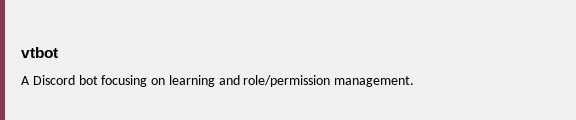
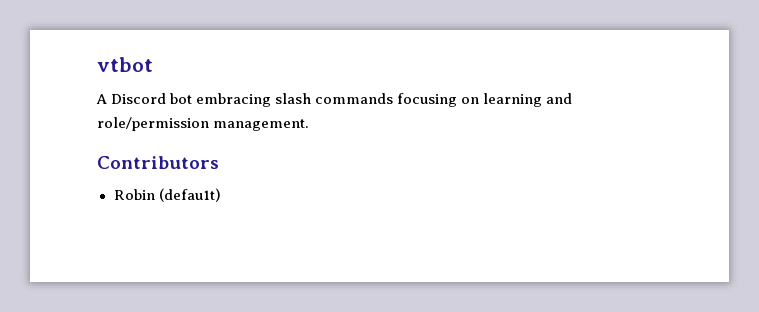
(98, 80) none -> [196,93,394,107] embracing slash commands
(415, 81) none -> [97,156,219,169] [113,188,221,202] // Contributors // Robin (defau1t)

